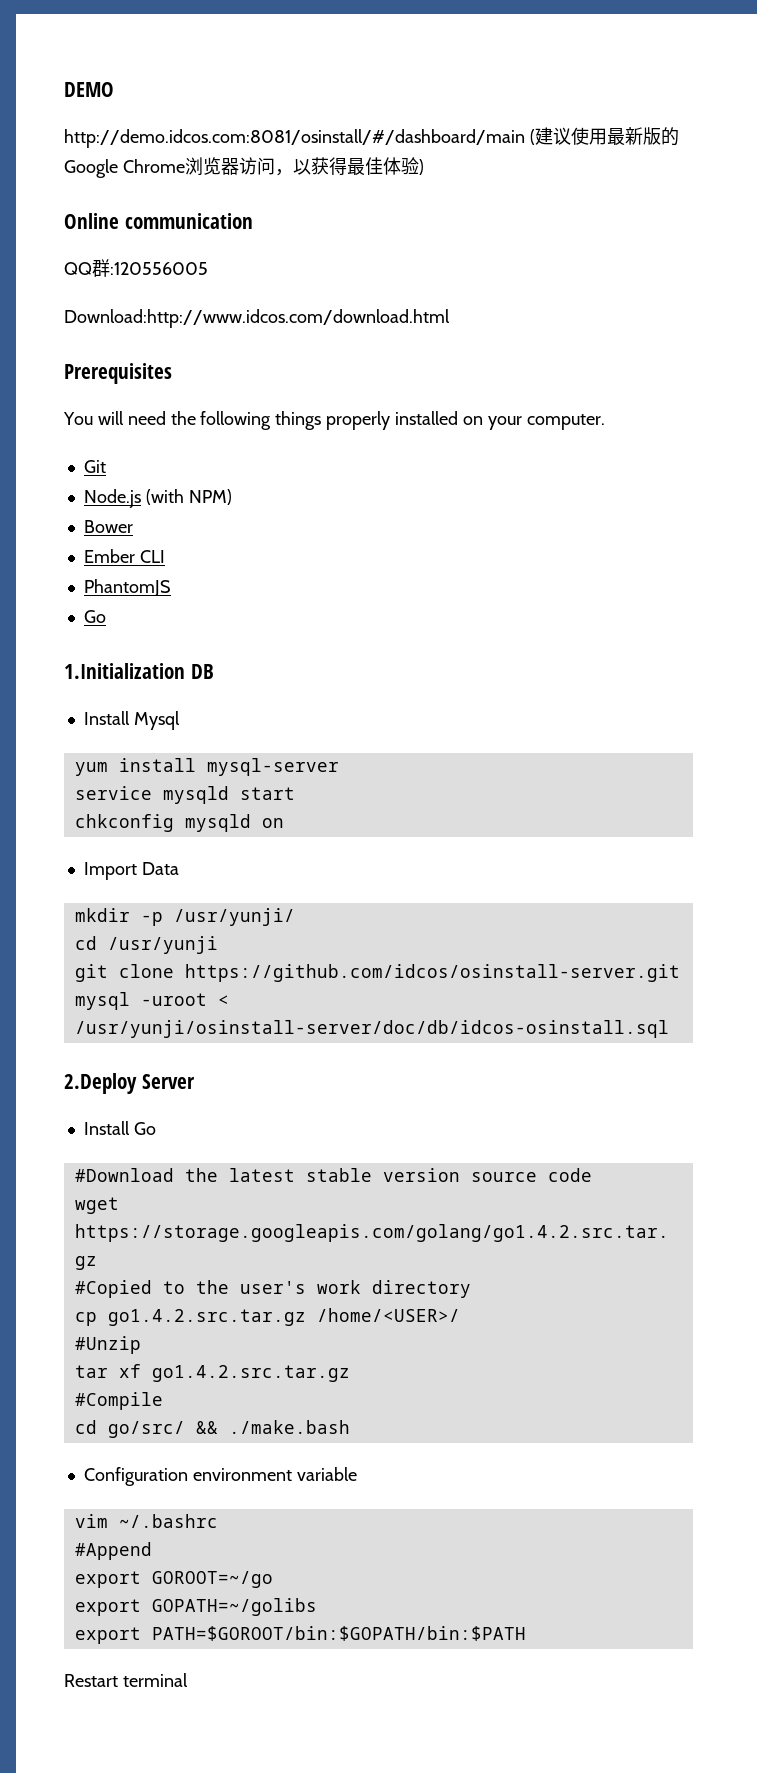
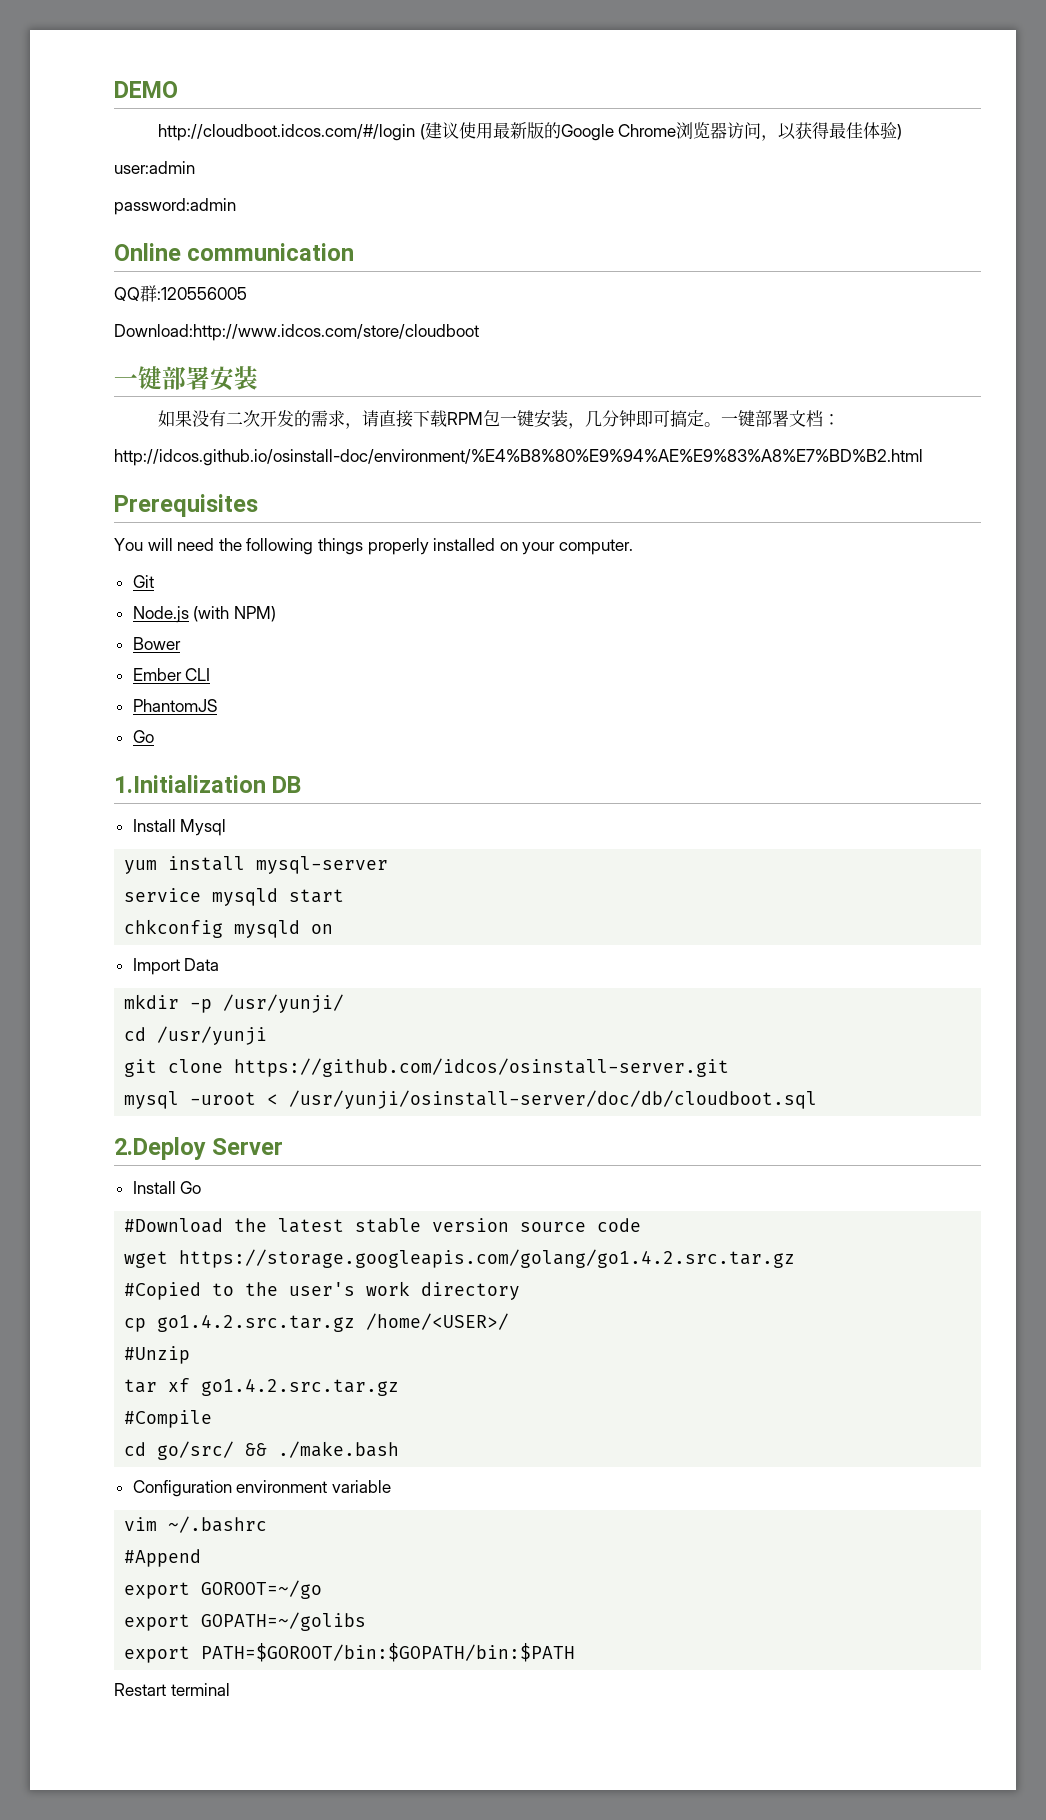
[64,129,525,148] http://demo.idcos.com:8081/osinstall/#/dashboard/main -> [158,124,416,141] http://cloudboot.idcos.com/#/login
(424, 167) none -> [114,161,195,174] [114,198,236,215] // user:admin // password:admin
[64,309,450,328] Download:http://www.idcos.com/download.html -> [114,324,479,341] [114,366,258,391] [158,410,841,429] [114,449,923,466] Download:http://www.idcos.com/store/cloudboot // 一键部署安装 // 如果没有二次开发的需求，请直接下载RPM包一键安装，几分钟即可搞定。一键部署文档： // http://idcos.github.io/osinstall-doc/environment/%E4%B8%80%E9%94%AE%E9%83%A8%E7%BD%B2.html
[74,1020,669,1038] /usr/yunji/osinstall-server/doc/db/idcos-osinstall.sql -> [289,1090,818,1109] /usr/yunji/osinstall-server/doc/db/cloudboot.sql

